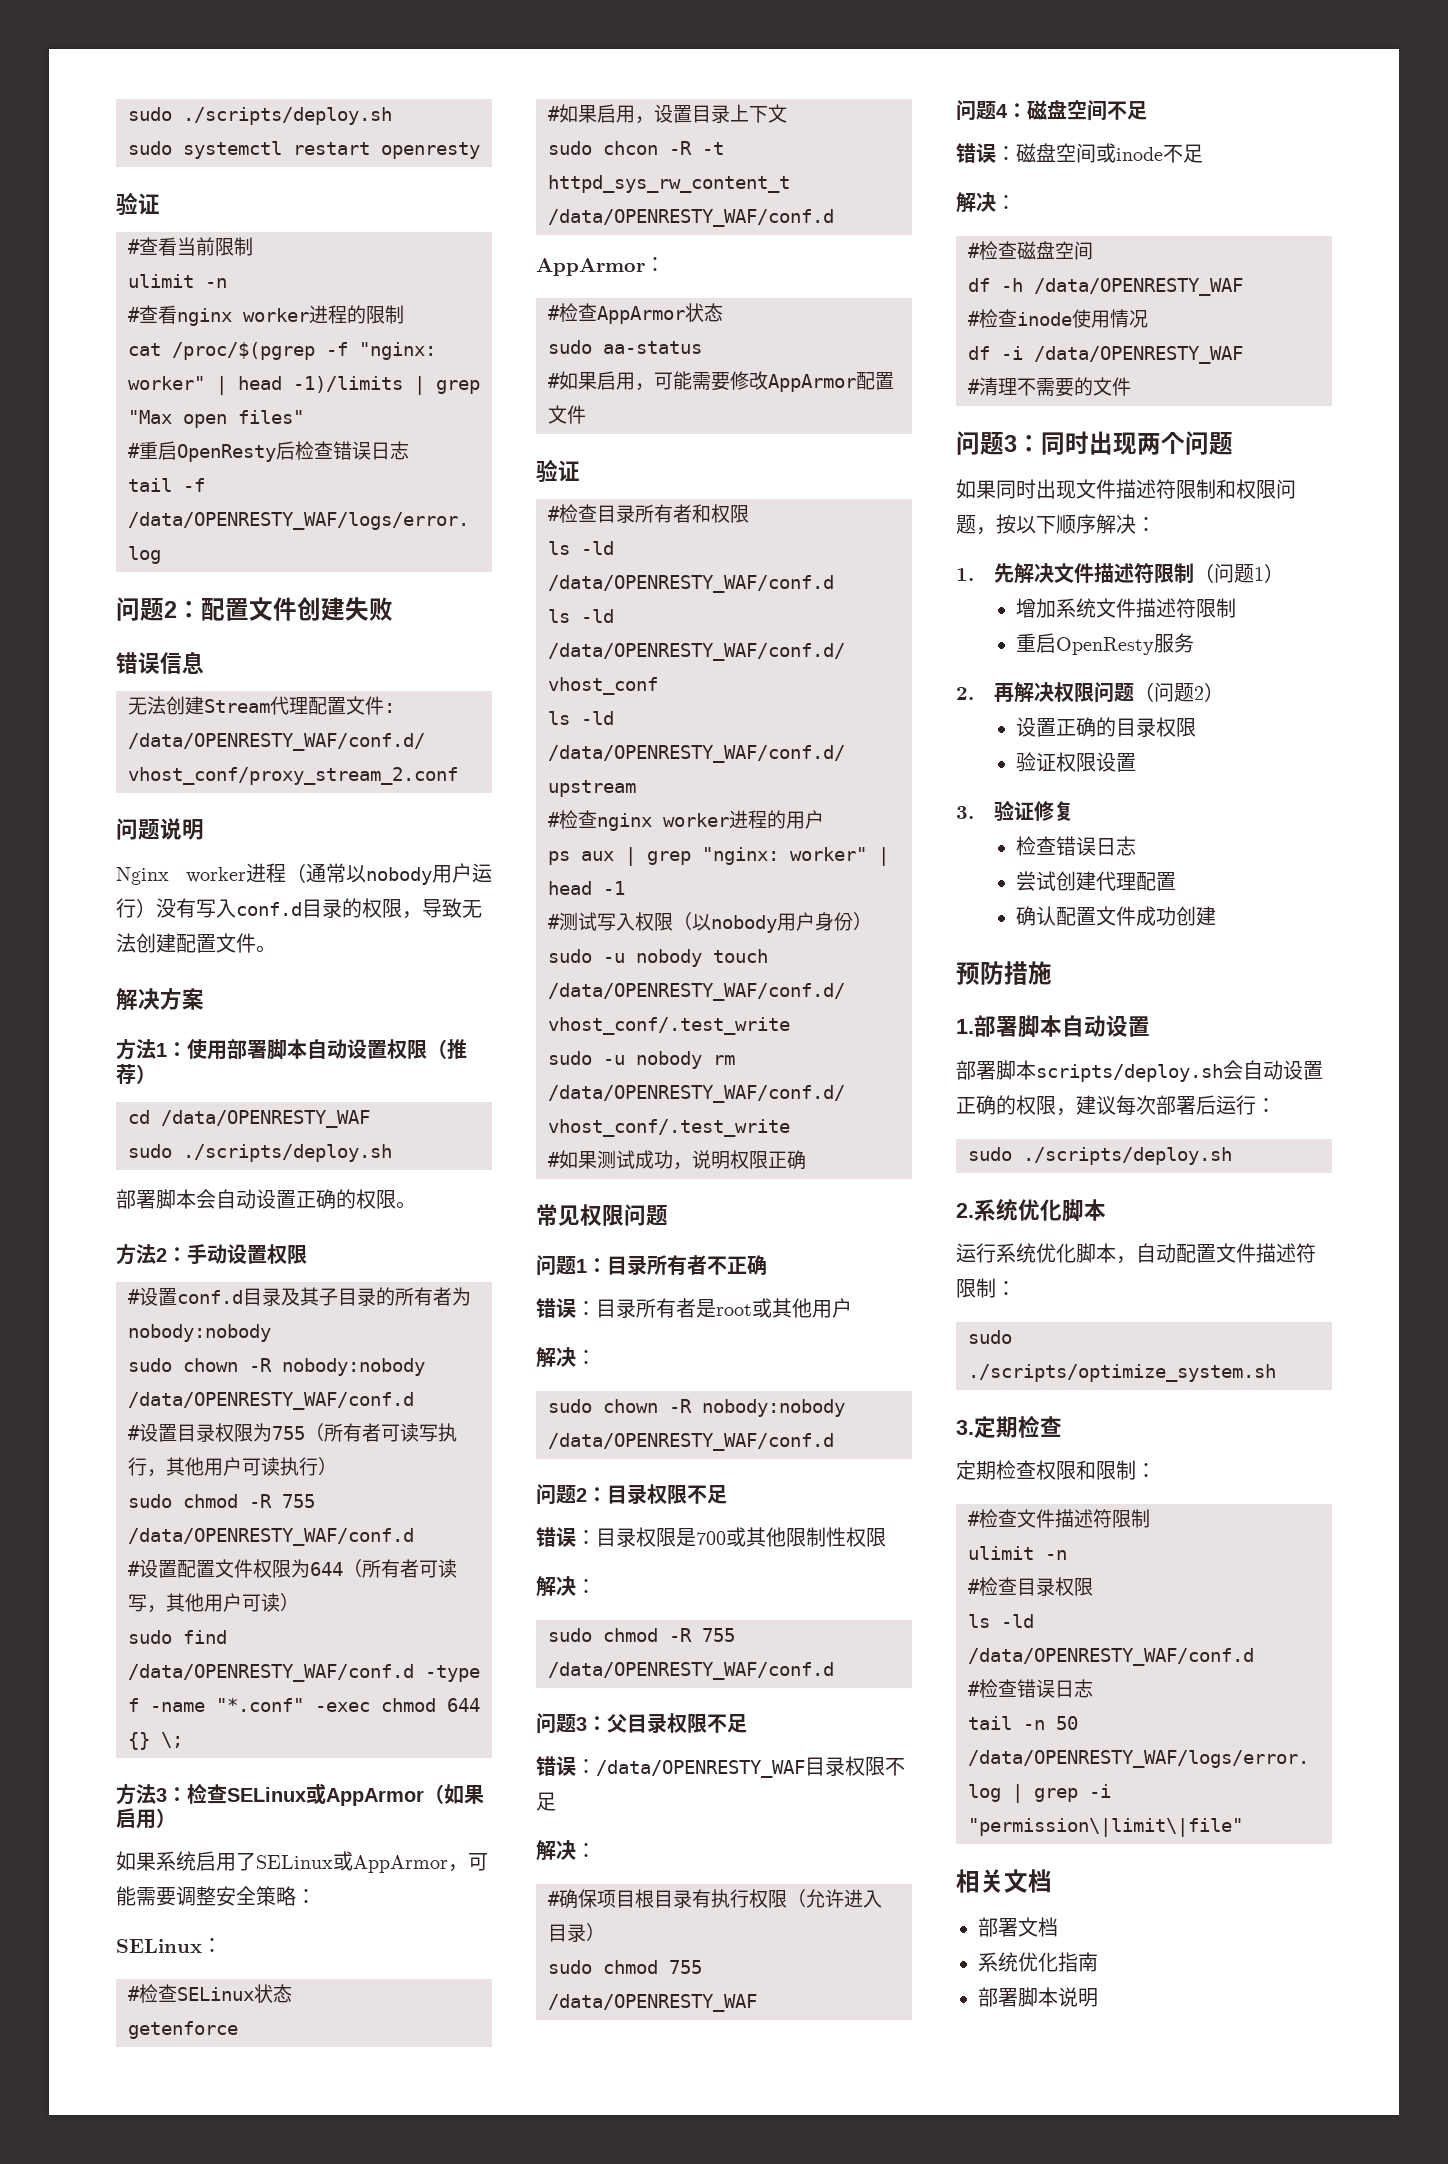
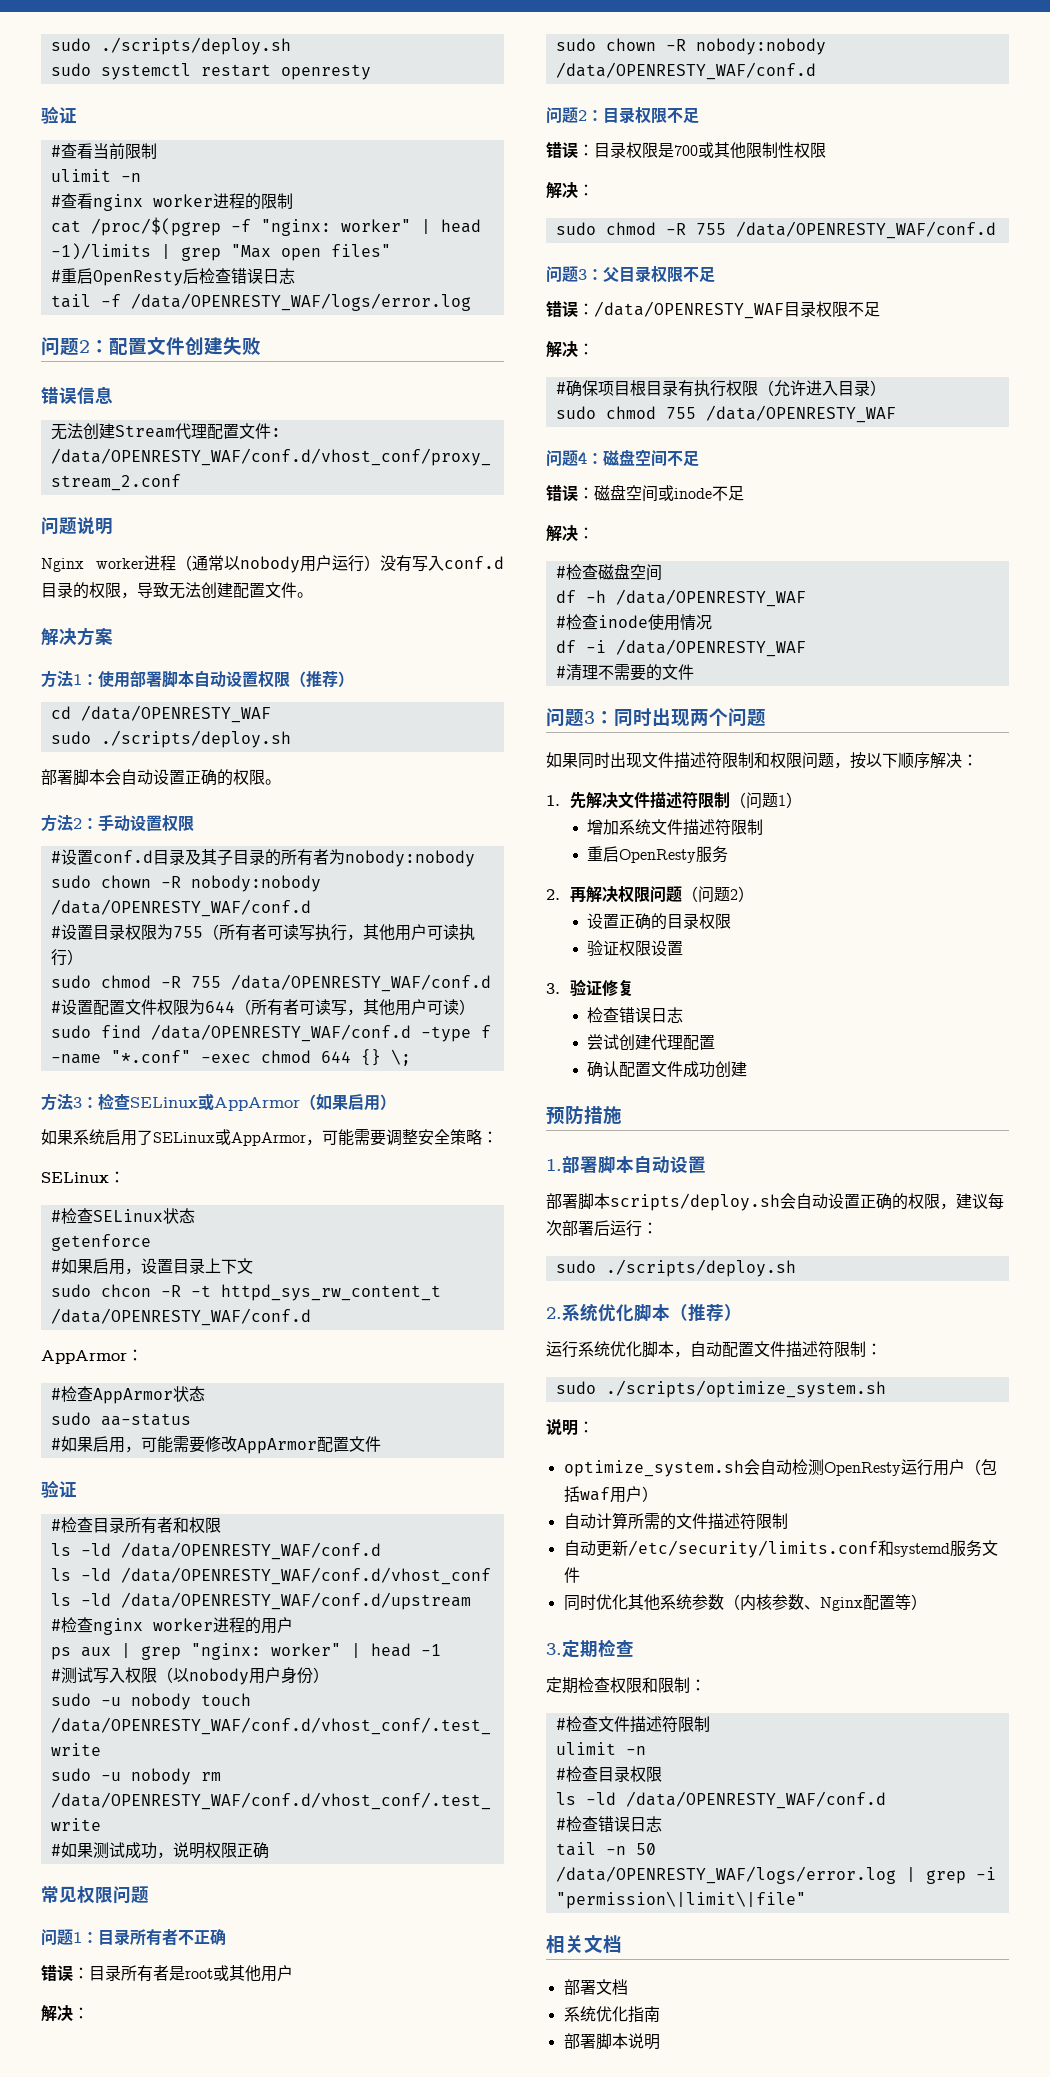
(1106, 1210) none -> [670,1303,742,1322] （推荐）
(1276, 1373) none -> [546,1419,594,1436] [563,1459,997,1477] [563,1486,658,1503] [563,1512,788,1530] [563,1540,998,1558] [563,1567,580,1583] [563,1594,927,1611] // 说明： // optimize_system.sh会自动检测OpenResty运行用户（包括waf用户） // 自动计算所需的文件描述符限制 // 自动更新/etc/security/limits.conf和systemd服务文件 // 同时优化其他系统参数（内核参数、Nginx配置等）

